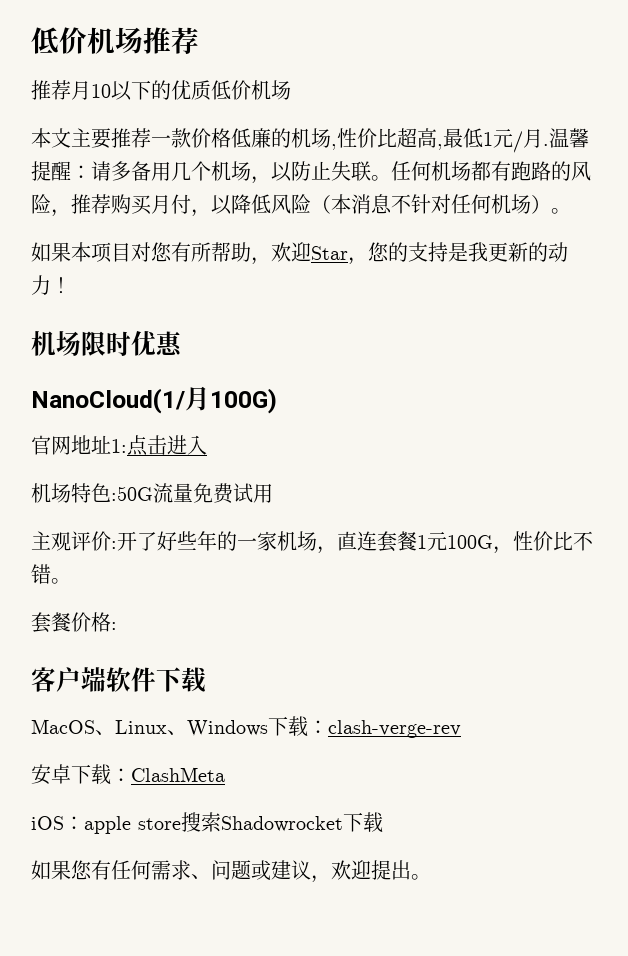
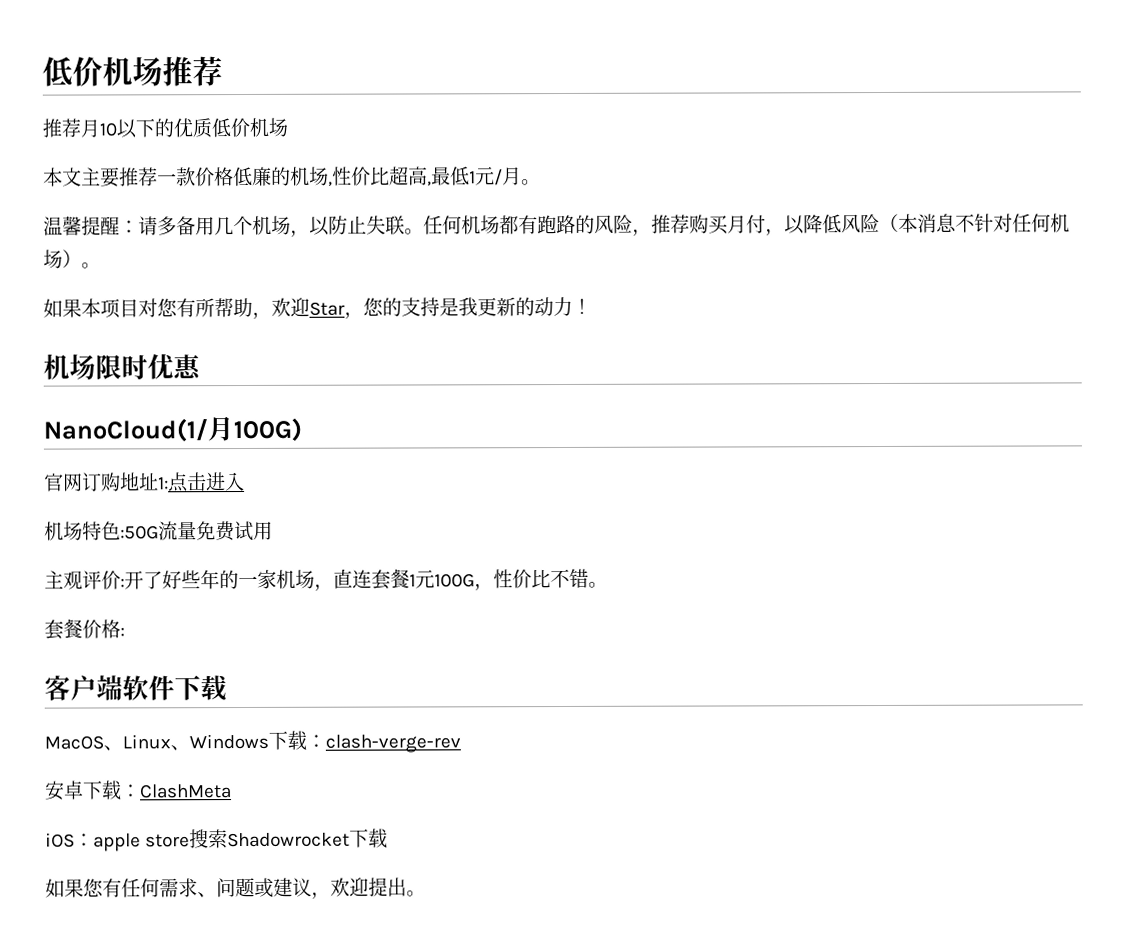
[543,144,549,146] . -> [521,179,541,186] 。 //
(71, 445) none -> [82,472,121,492] 订购

